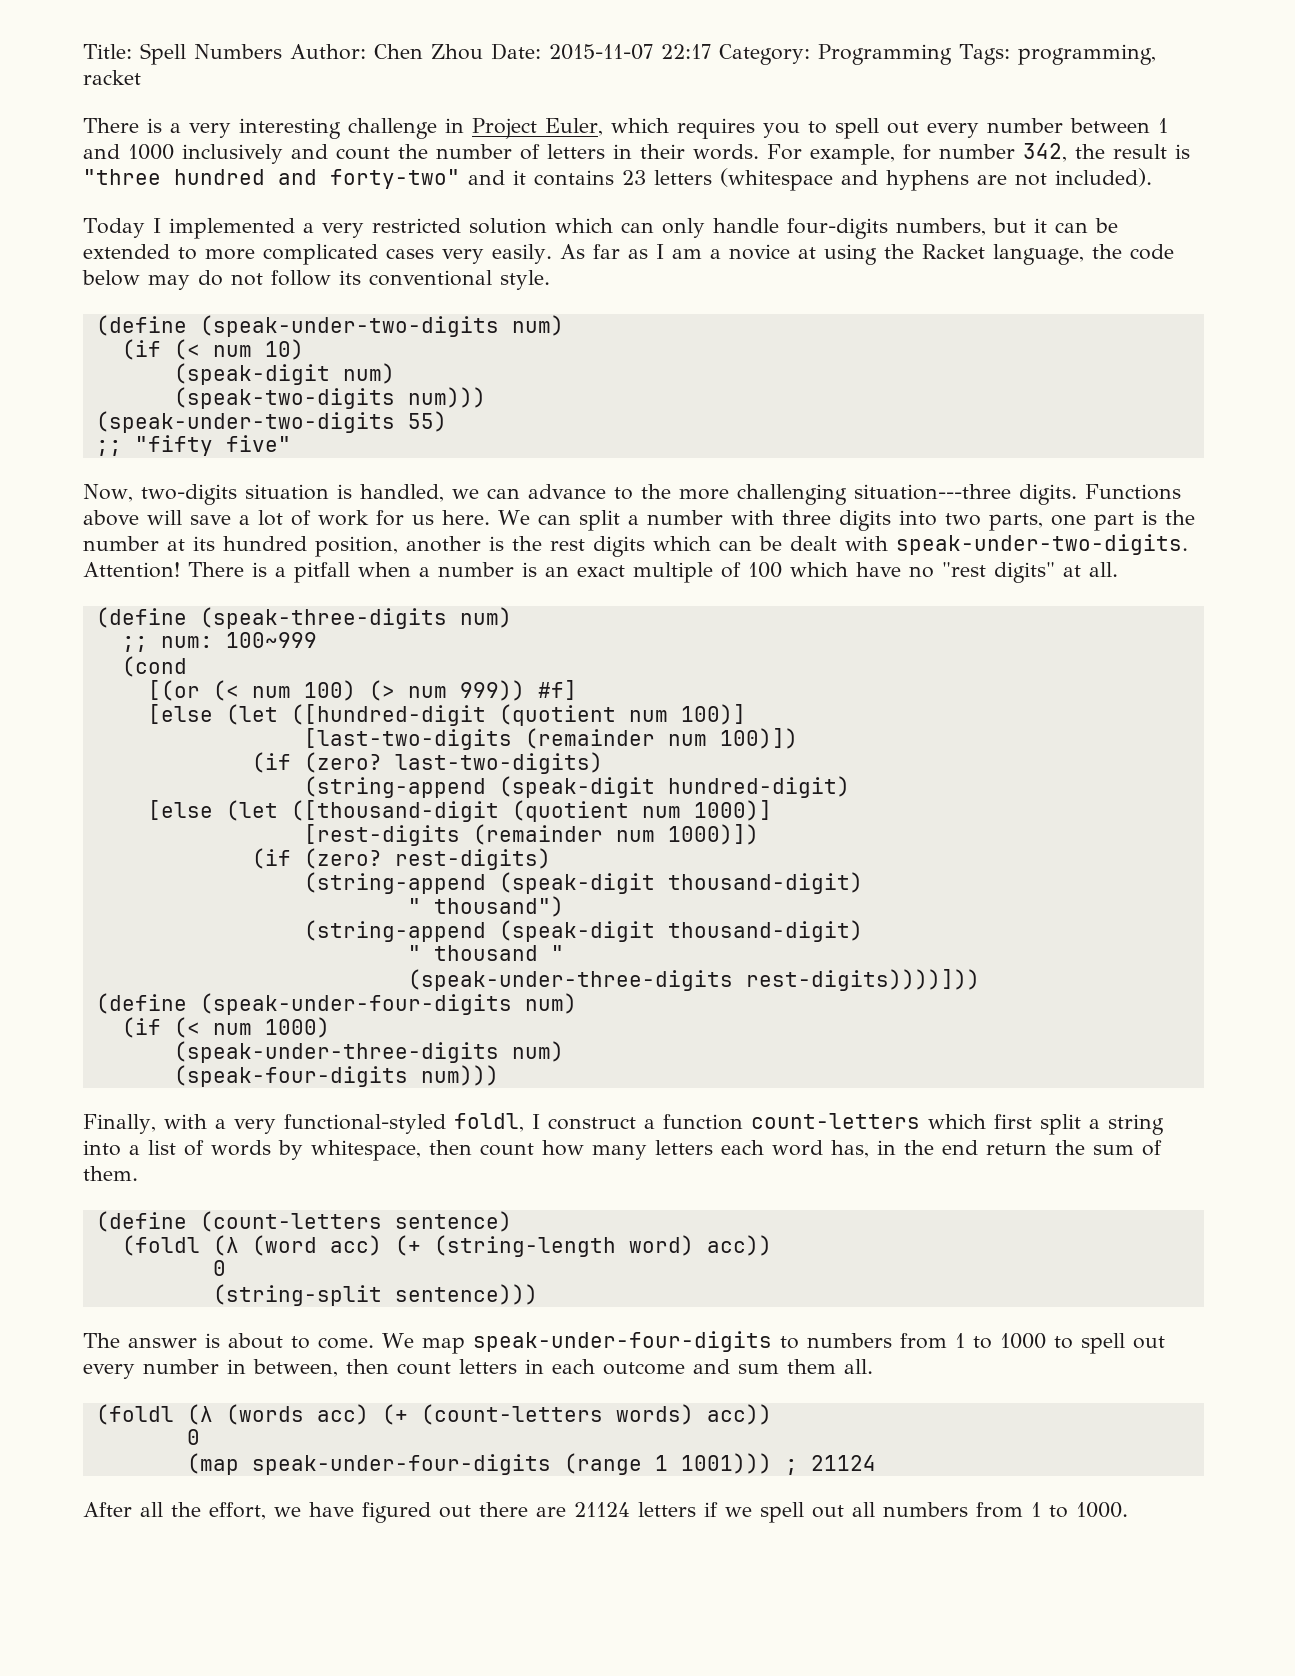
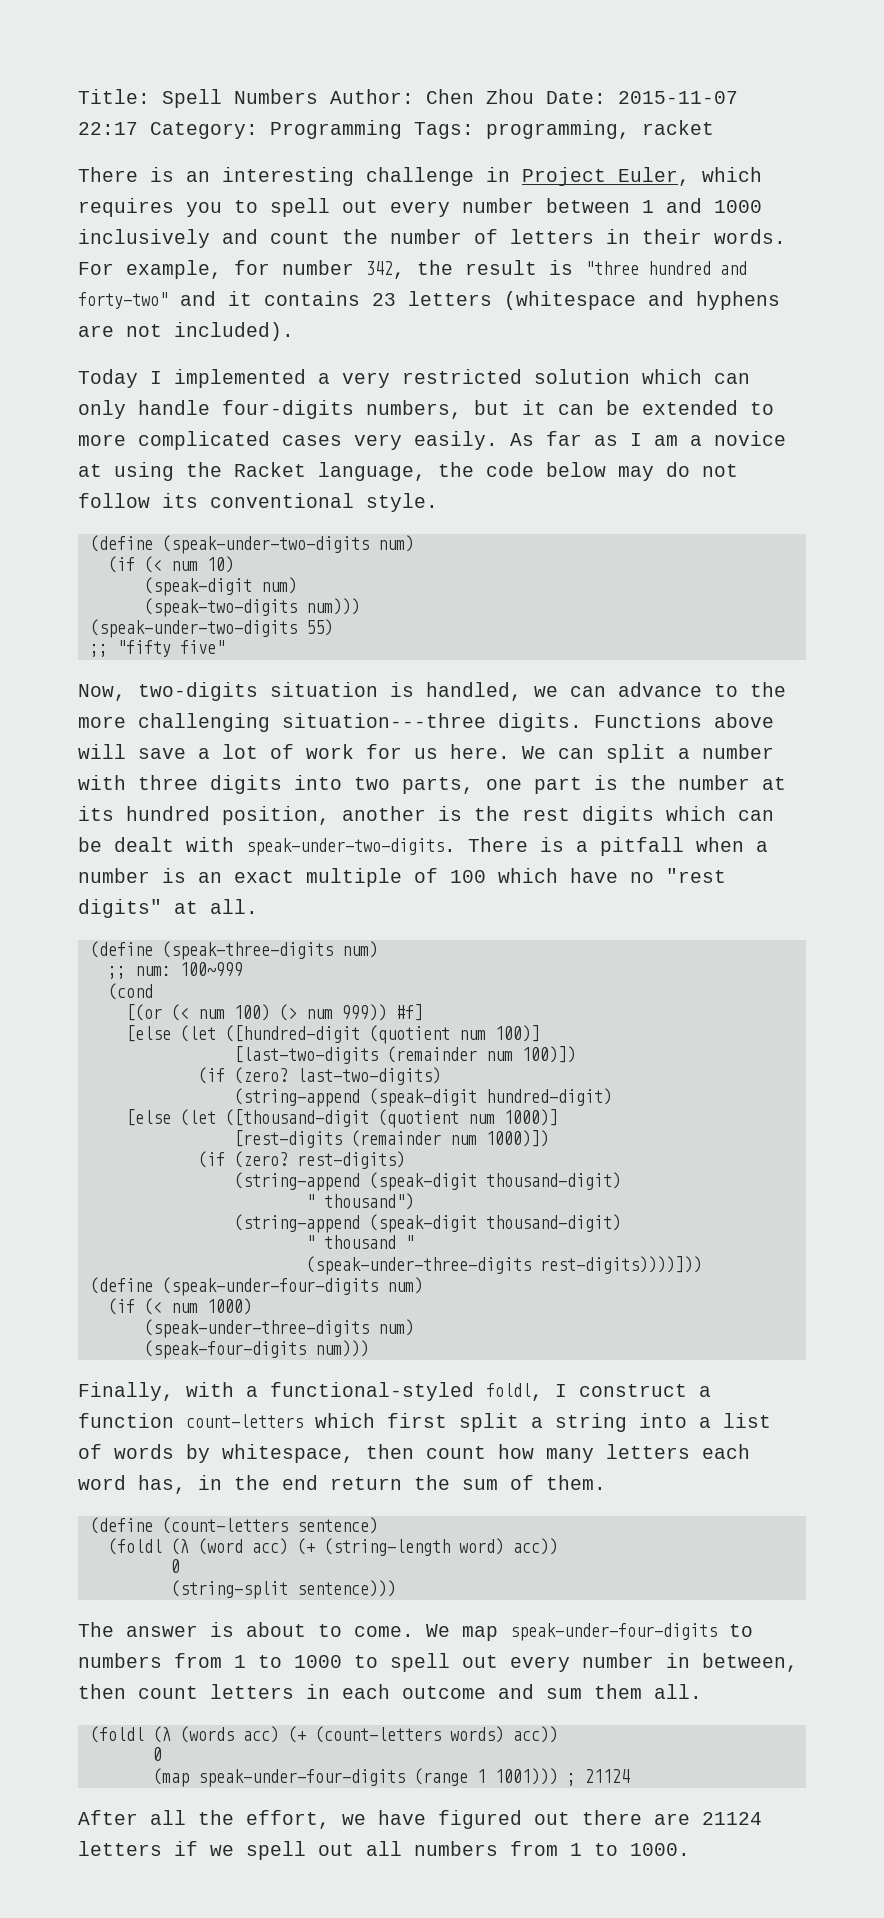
[170,123,231,138] a very -> [186,171,210,182] an
[83,562,180,578] Attention! -> (456, 847) none
[233,1119,276,1134] very -> (258, 1391) none

